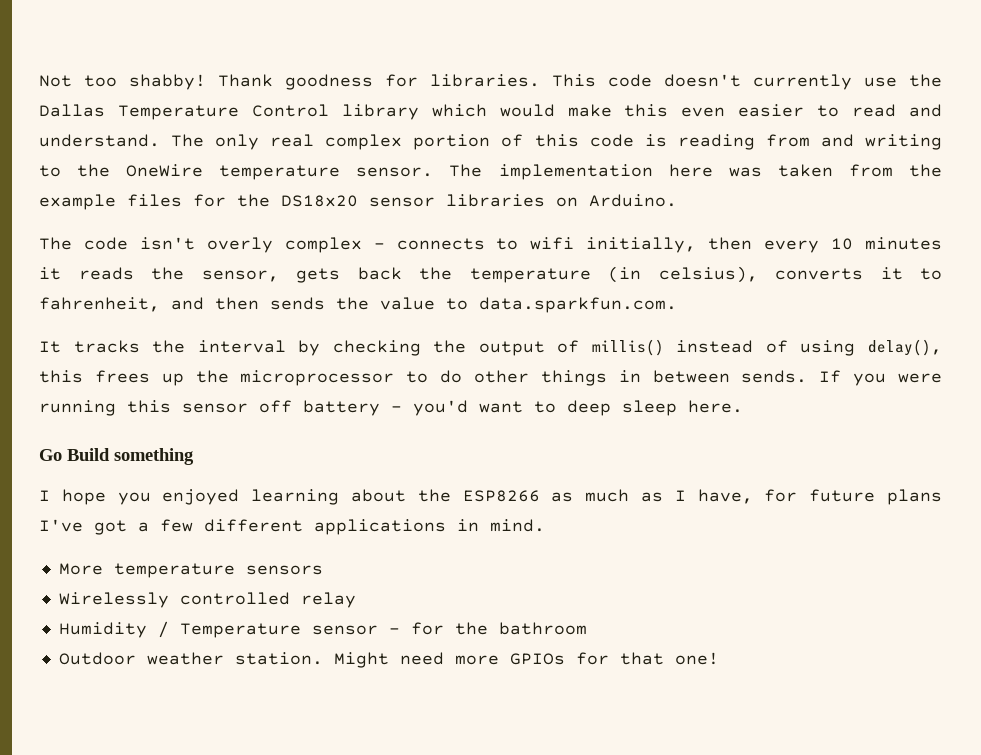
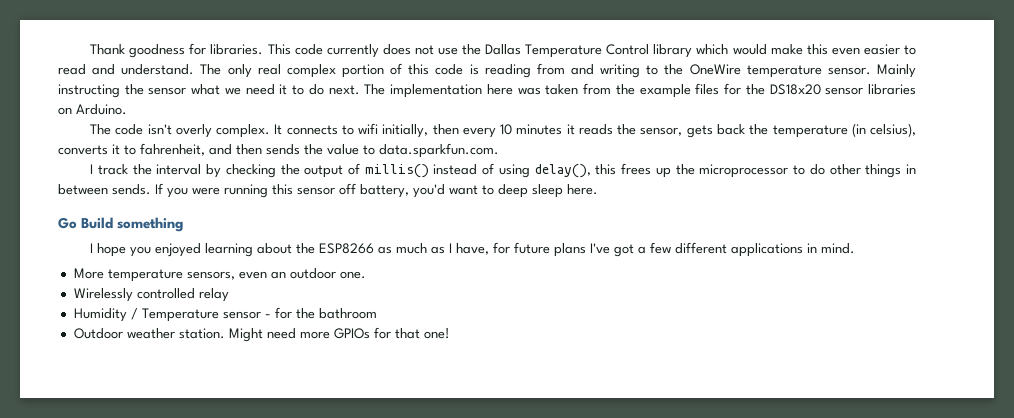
[39,74,206,90] Not too shabby! -> (90, 49) none
[664,74,852,90] doesn't currently -> [326,44,434,58] currently does not
(434, 172) none -> [876,64,916,78] [58,84,360,98] Mainly instructing the sensor what we need it to do next.
[284,237,385,253] complex - -> [216,124,283,138] complex. It
[39,340,140,353] It tracks -> [90,164,128,175] I track
[303,400,402,416] battery - -> [360,184,409,198] battery,
[245,565,323,575] sensors -> [186,268,366,280] sensors, even an outdoor one.

